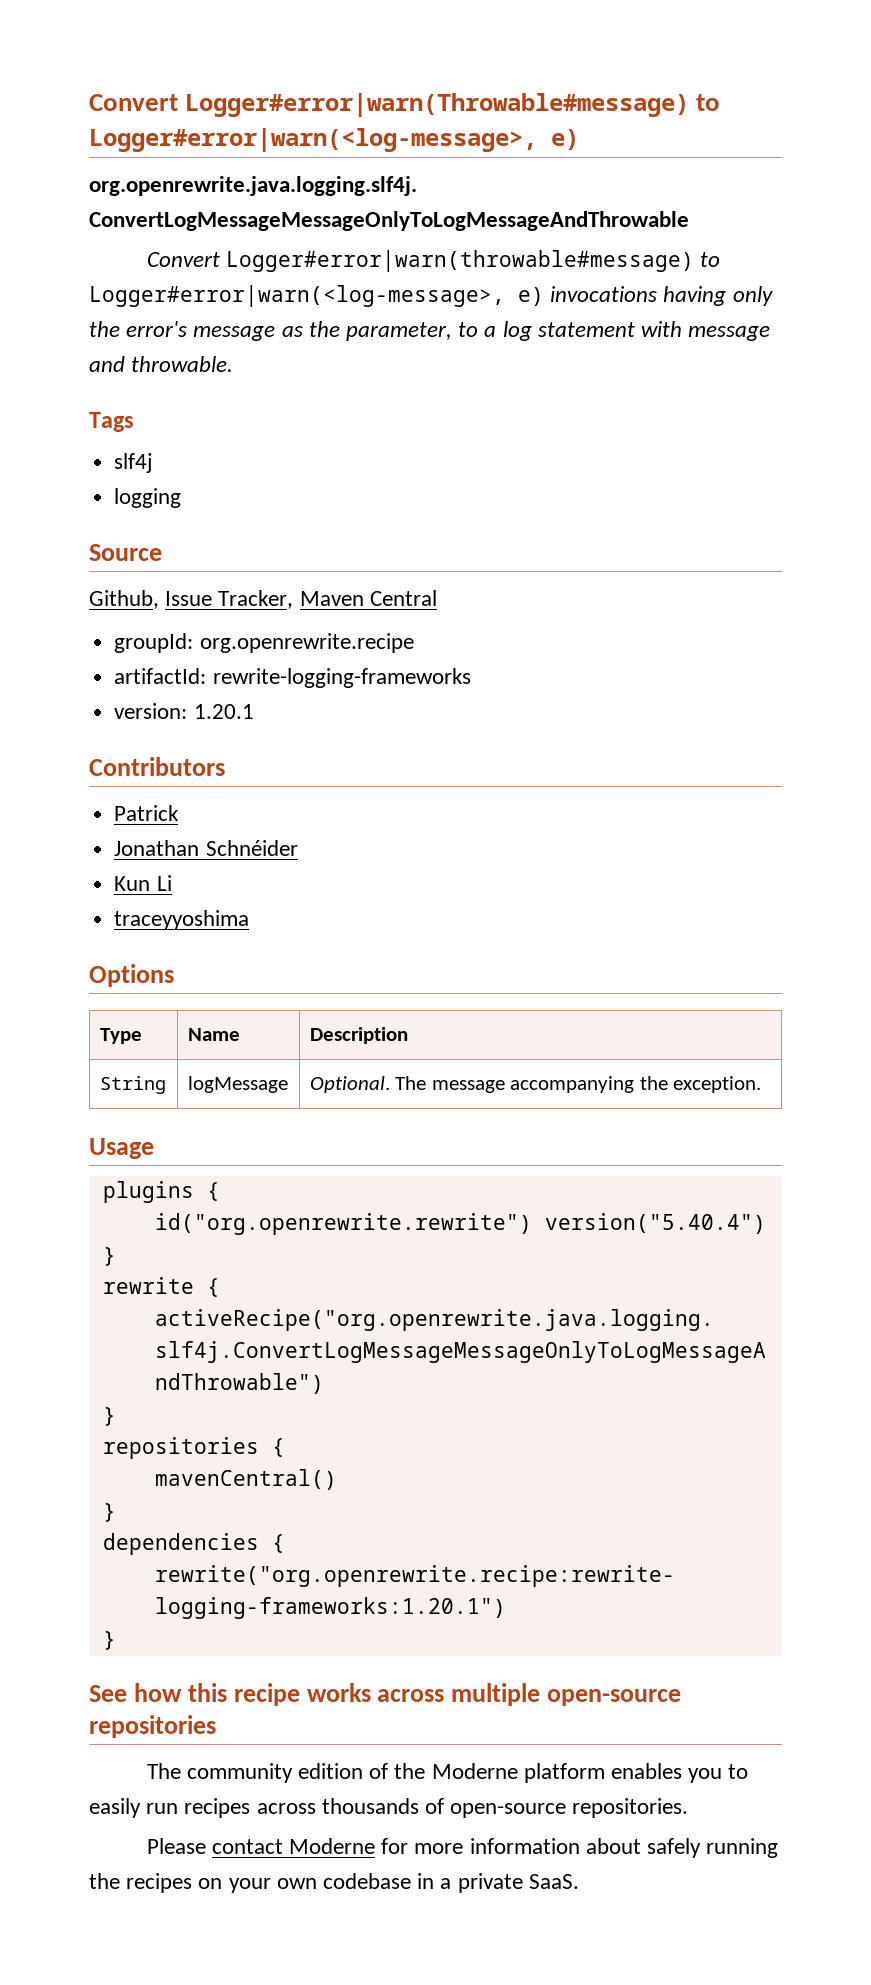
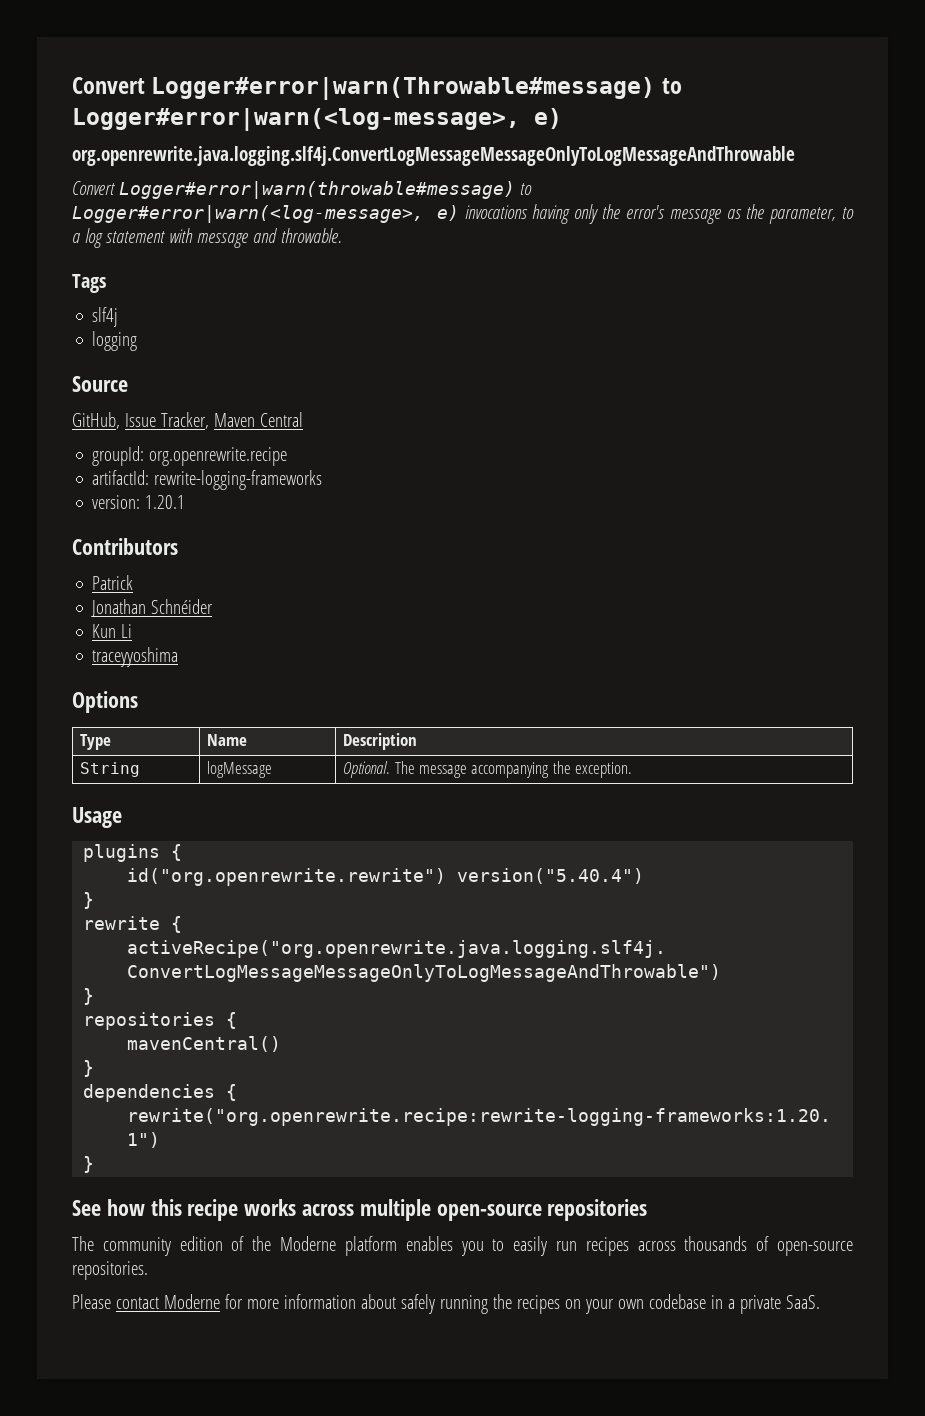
[89,590,159,609] Github, -> [72,412,120,429] GitHub,

